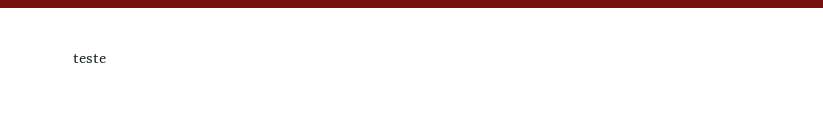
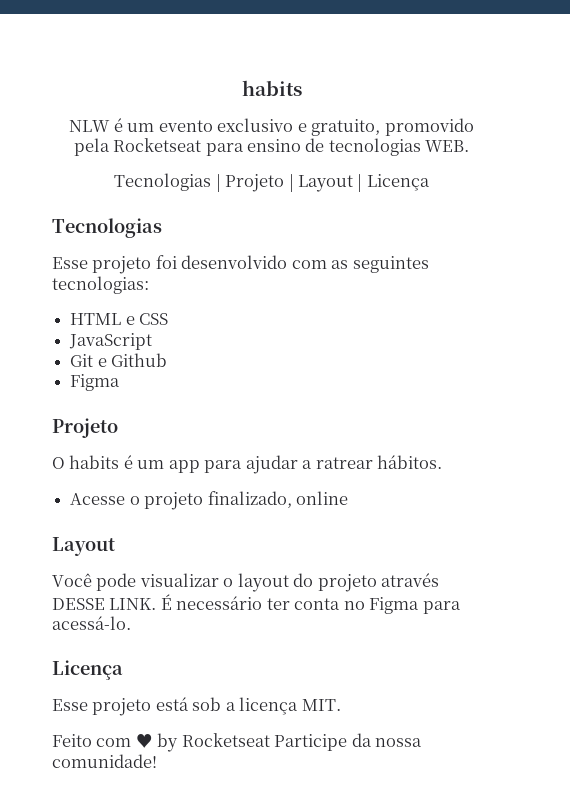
[73,54,106,63] teste -> [241,80,302,96] [69,118,474,136] [73,138,470,156] [114,173,430,192] [52,218,162,238] [52,255,429,274] [52,276,149,294] [70,313,169,325] [69,333,153,350] [70,353,168,367] [70,374,121,391] [52,418,118,438] [52,455,443,474] [70,491,348,510] [52,537,115,556] [52,573,440,592] [52,594,461,614] [52,616,131,630] [52,660,123,680] [52,697,341,716] [52,733,423,752] [52,754,157,768] habits // NLW é um evento exclusivo e gratuito, promovido pela Rocketseat para ensino de tecnologias WEB. // Tecnologias | Projeto | Layout | Licença // Tecnologias // Esse projeto foi desenvolvido com as seguintes tecnologias: // HTML e CSS // JavaScript // Git e Github // Figma // Projeto // O habits é um app para ajudar a ratrear hábitos. // Acesse o projeto finalizado, online // Layout // Você pode visualizar o layout do projeto através DESSE LINK. É necessário ter conta no Figma para acessá-lo. // Licença // Esse projeto está sob a licença MIT. // Feito com ♥ by Rocketseat Participe da nossa comunidade!

